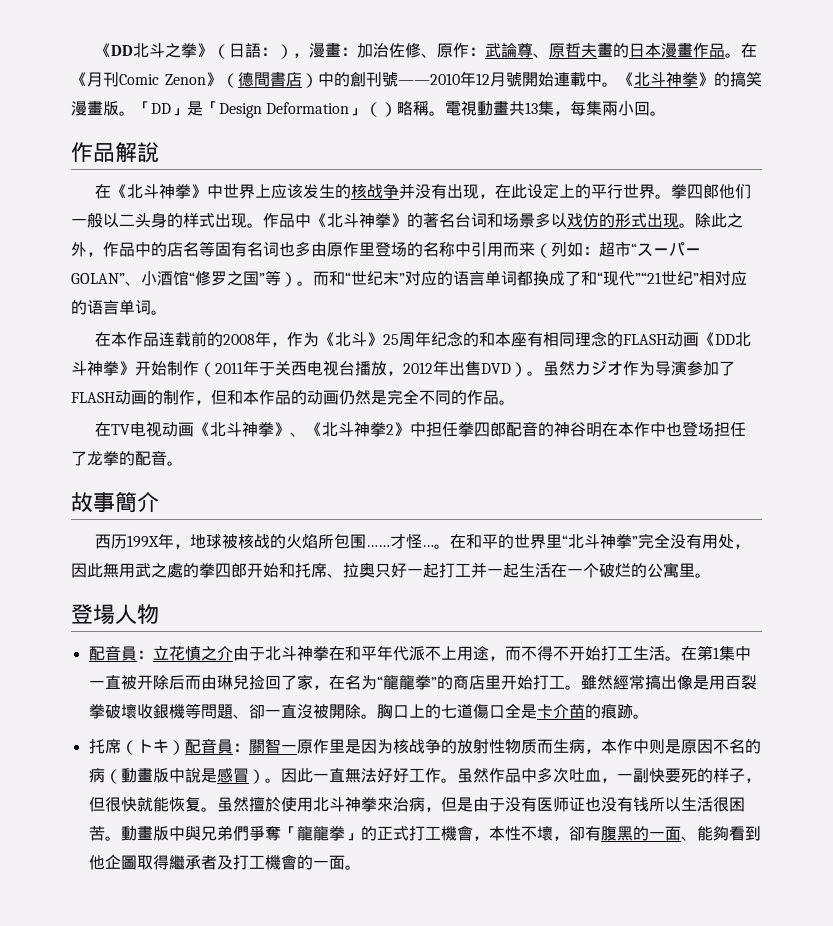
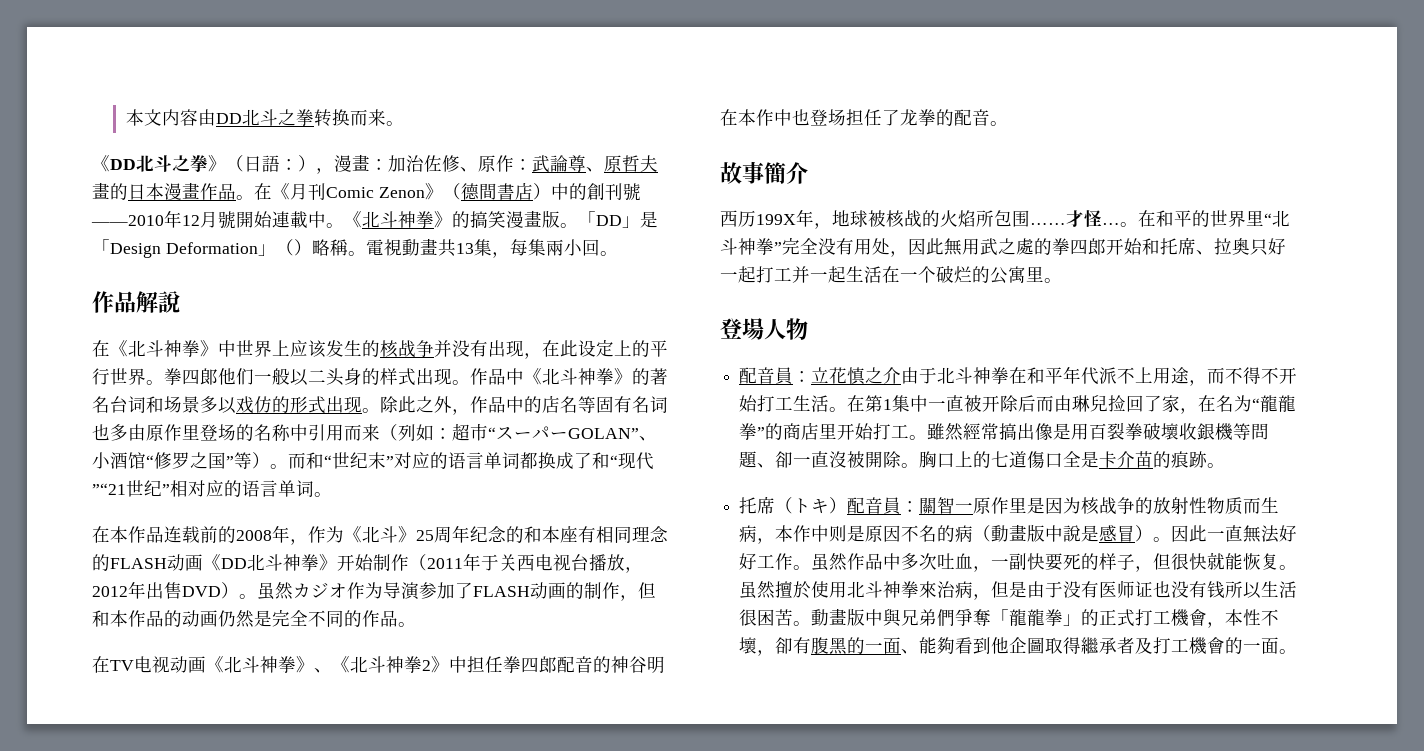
(95, 50) none -> [125,109,404,127] 本文内容由DD北斗之拳转换而来。 //

